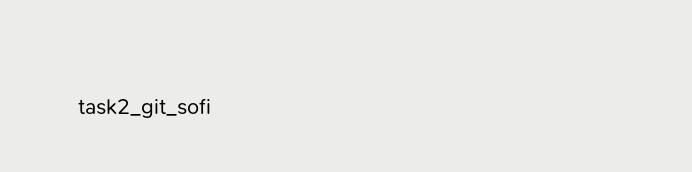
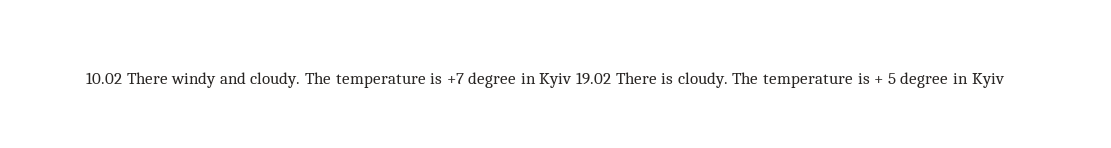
[78,98,211,118] task2_git_sofi -> [86,72,1005,88] 10.02 There windy and cloudy. The temperature is +7 degree in Kyiv 19.02 There is cloudy. The temperature is + 5 degree in Kyiv

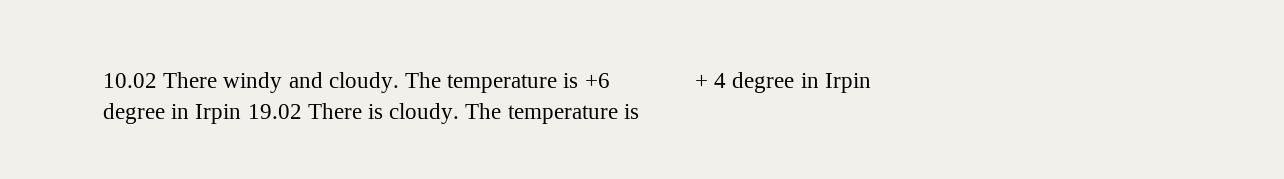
[446,72,573,88] +7 degree in Kyiv -> [584,73,610,88] [103,103,242,124] +6 degree in Irpin
[887,72,1005,88] 5 degree in Kyiv -> [714,72,871,93] 4 degree in Irpin

